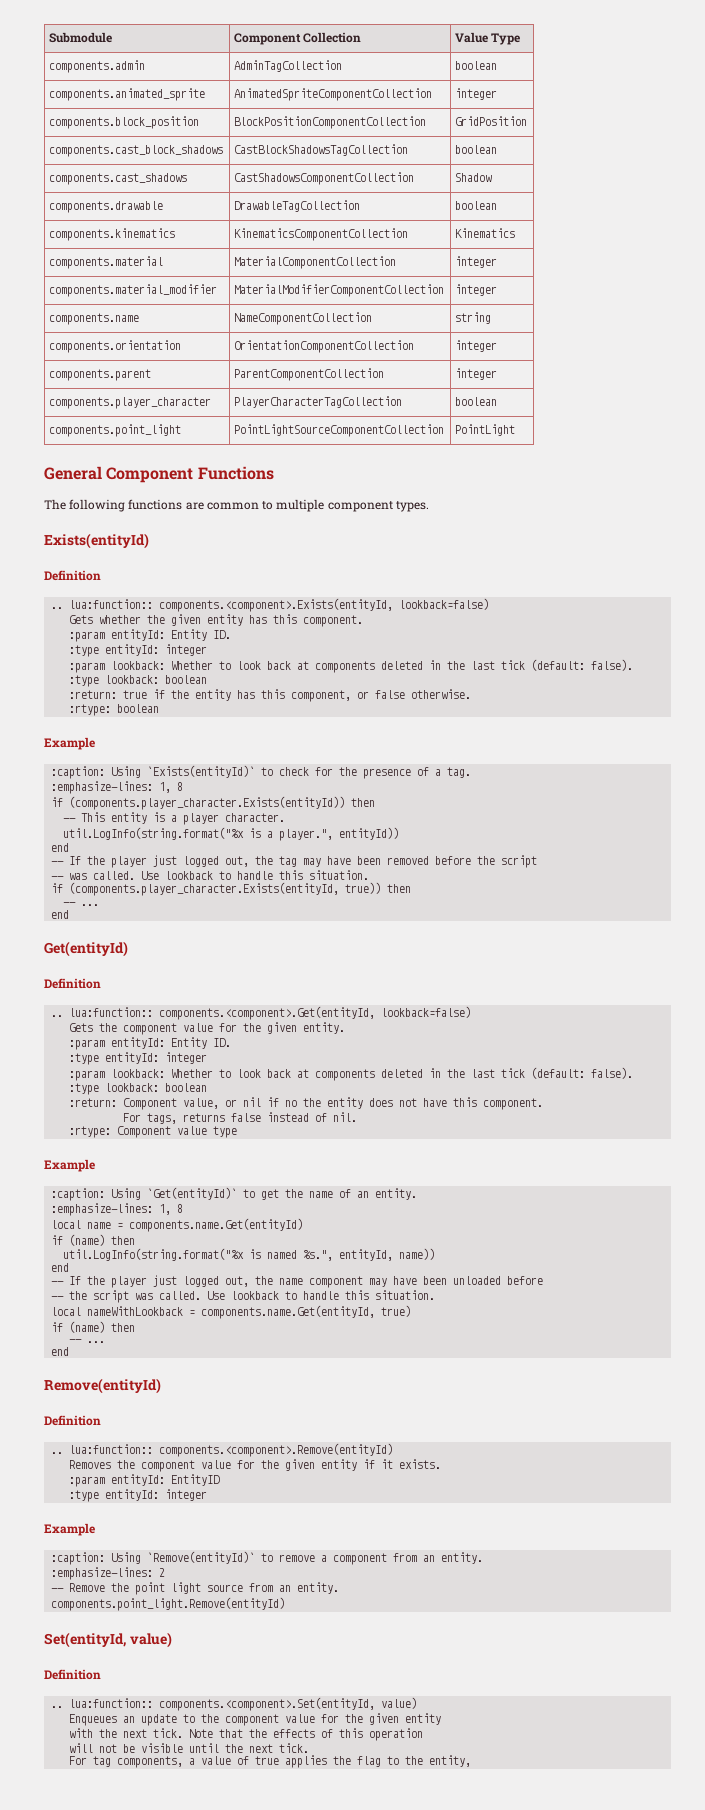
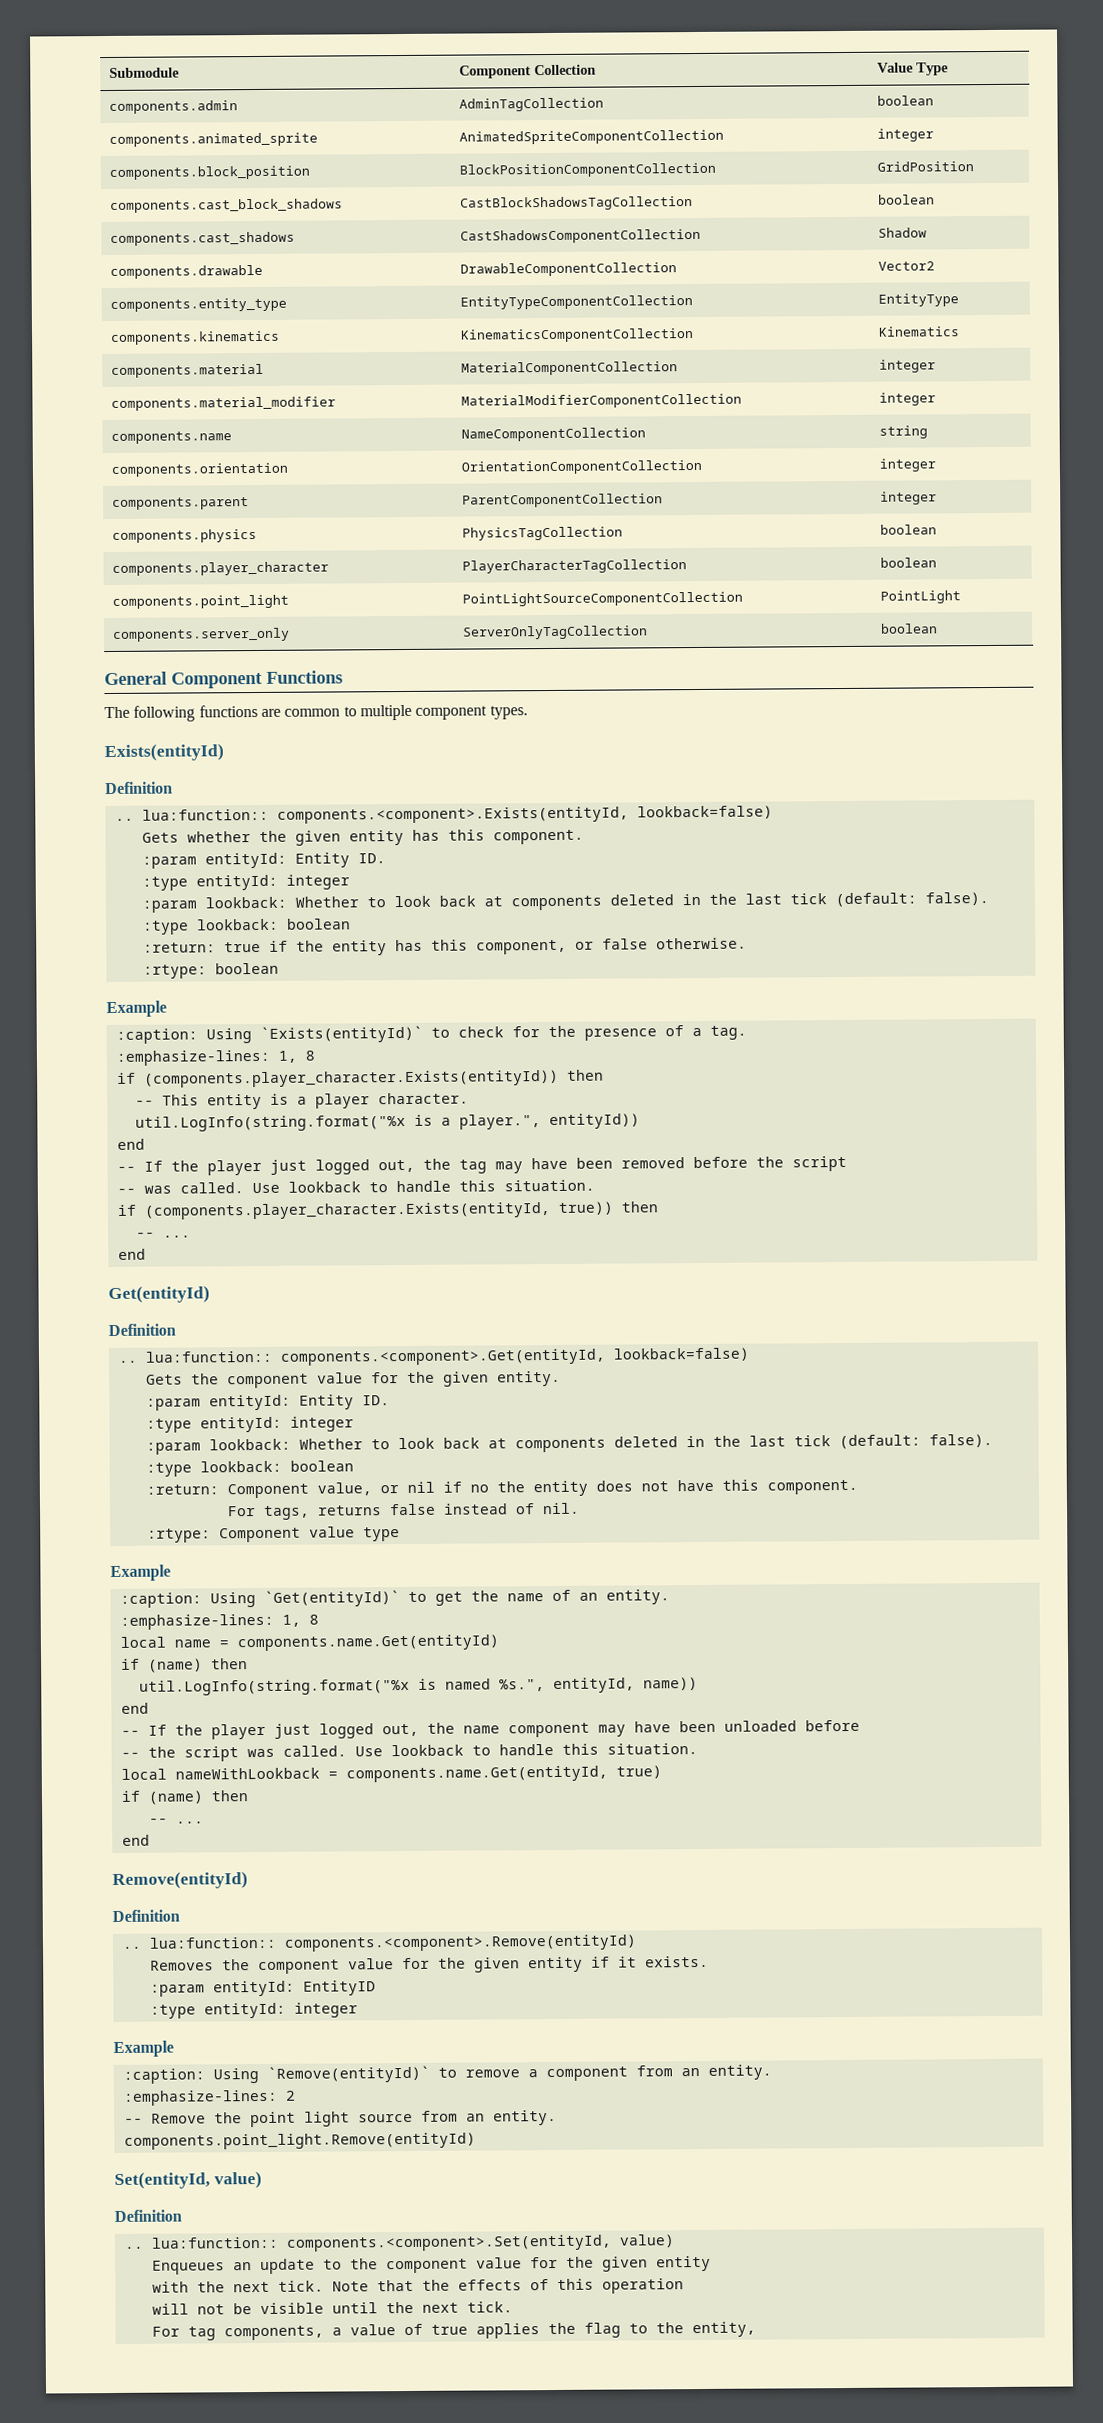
[234,200,361,212] [455,201,498,210] DrawableTagCollection | boolean -> [459,262,677,277] [877,261,935,271] [109,297,287,312] [459,295,693,310] [877,293,959,307] DrawableComponentCollection | Vector2 // components.entity_type | EntityTypeComponentCollection | EntityType
(498, 374) none -> [111,528,257,543] [461,526,623,541] [879,524,937,535] // components.physics | PhysicsTagCollection | boolean
(516, 430) none -> [112,627,290,642] [462,625,648,640] [880,623,938,634] // components.server_only | ServerOnlyTagCollection | boolean

